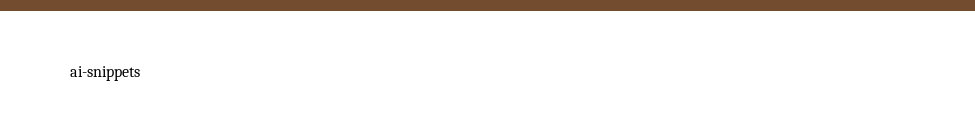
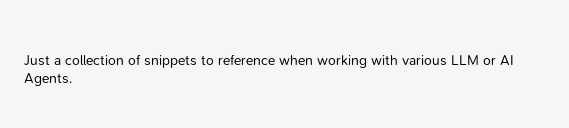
[70,66,140,81] ai-snippets -> [24,54,514,68] [24,73,72,86] Just a collection of snippets to reference when working with various LLM or AI Agents.

